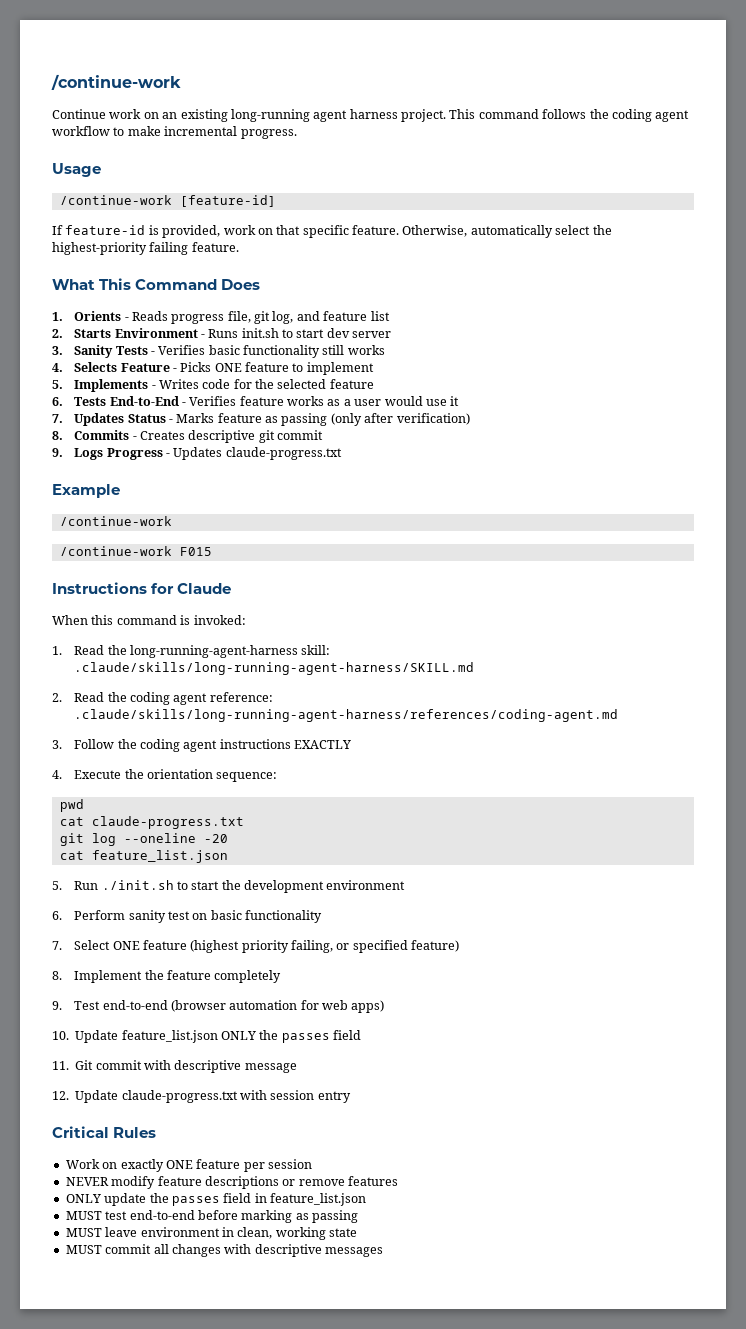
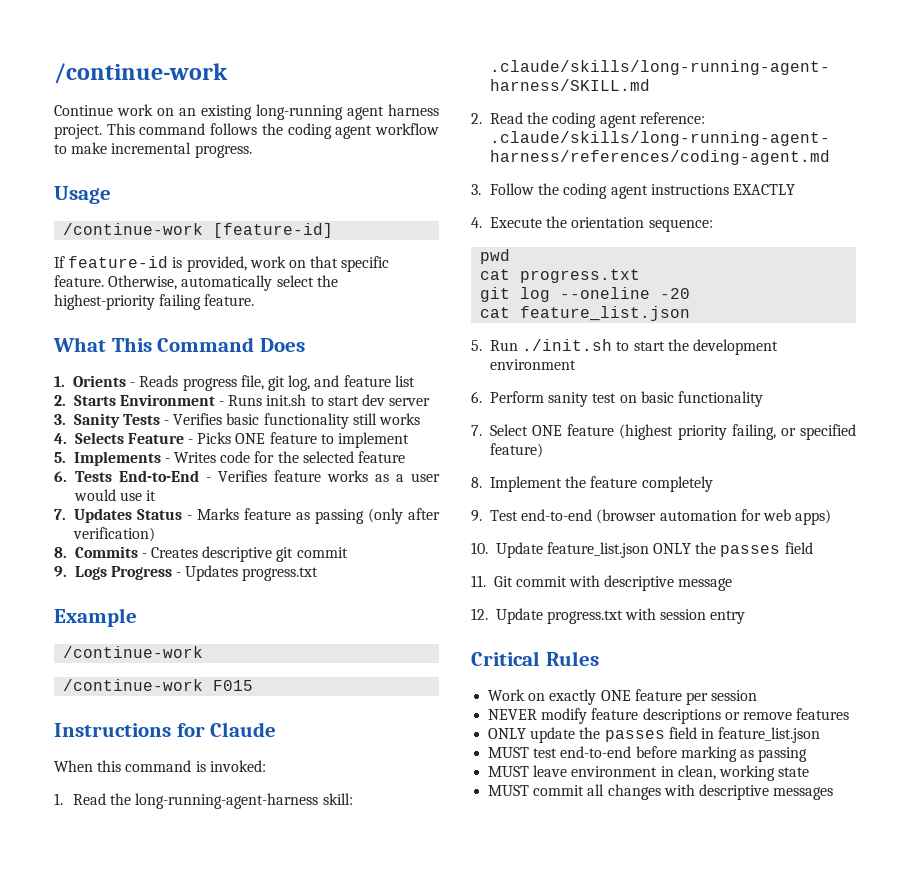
[225,447,342,460] claude-progress.txt -> [242,567,319,581] progress.txt
[91,816,244,829] claude-progress.txt -> [520,269,641,283] progress.txt
[121,1090,238,1103] claude-progress.txt -> [546,610,623,624] progress.txt

